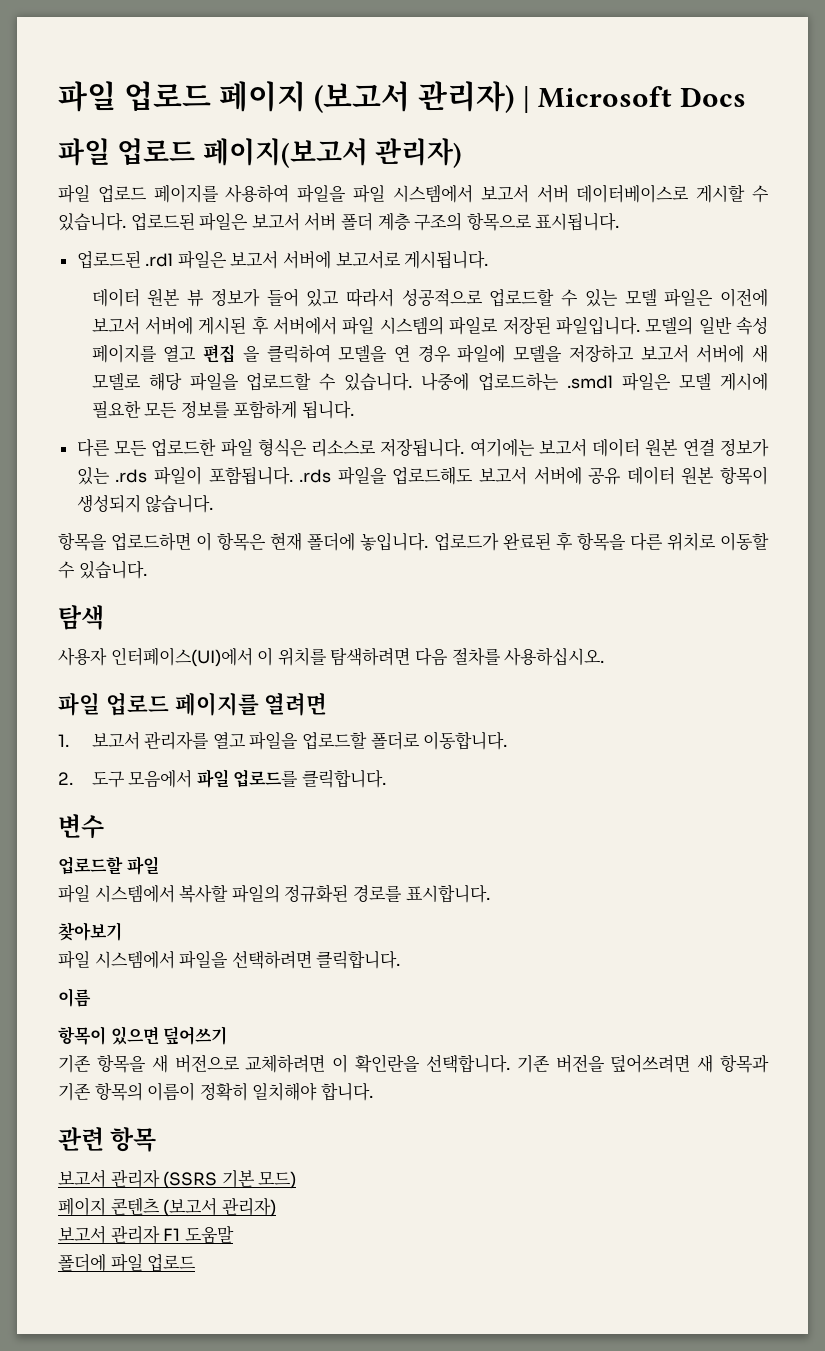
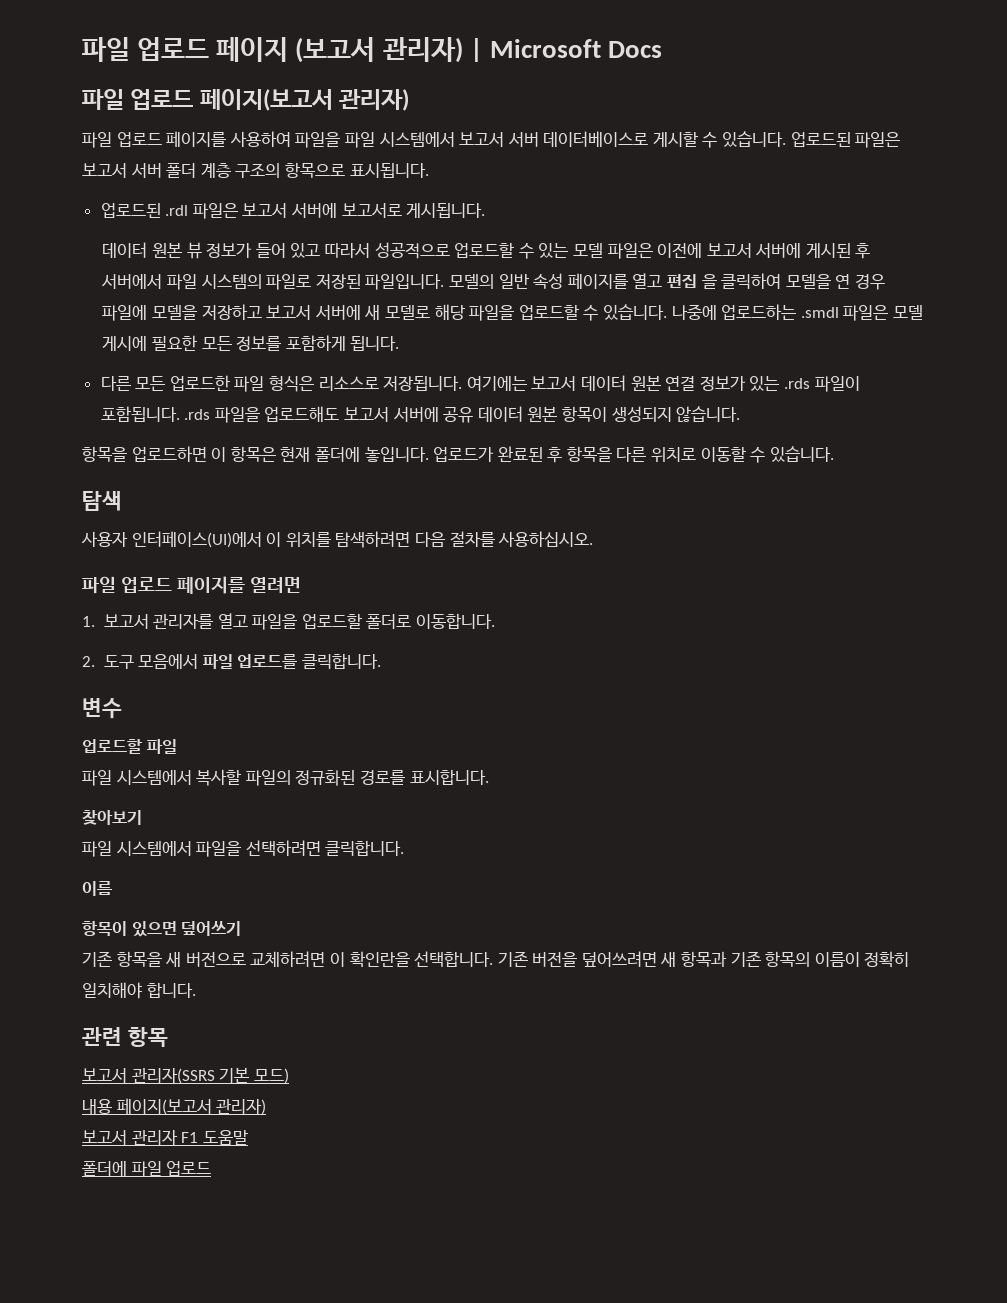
[110,1170,218,1189] 관리자 (SSRS -> [131,1068,215,1084] 관리자(SSRS
[58,1197,218,1217] 페이지 콘텐츠 (보고서 -> [82,1098,212,1115] 내용 페이지(보고서

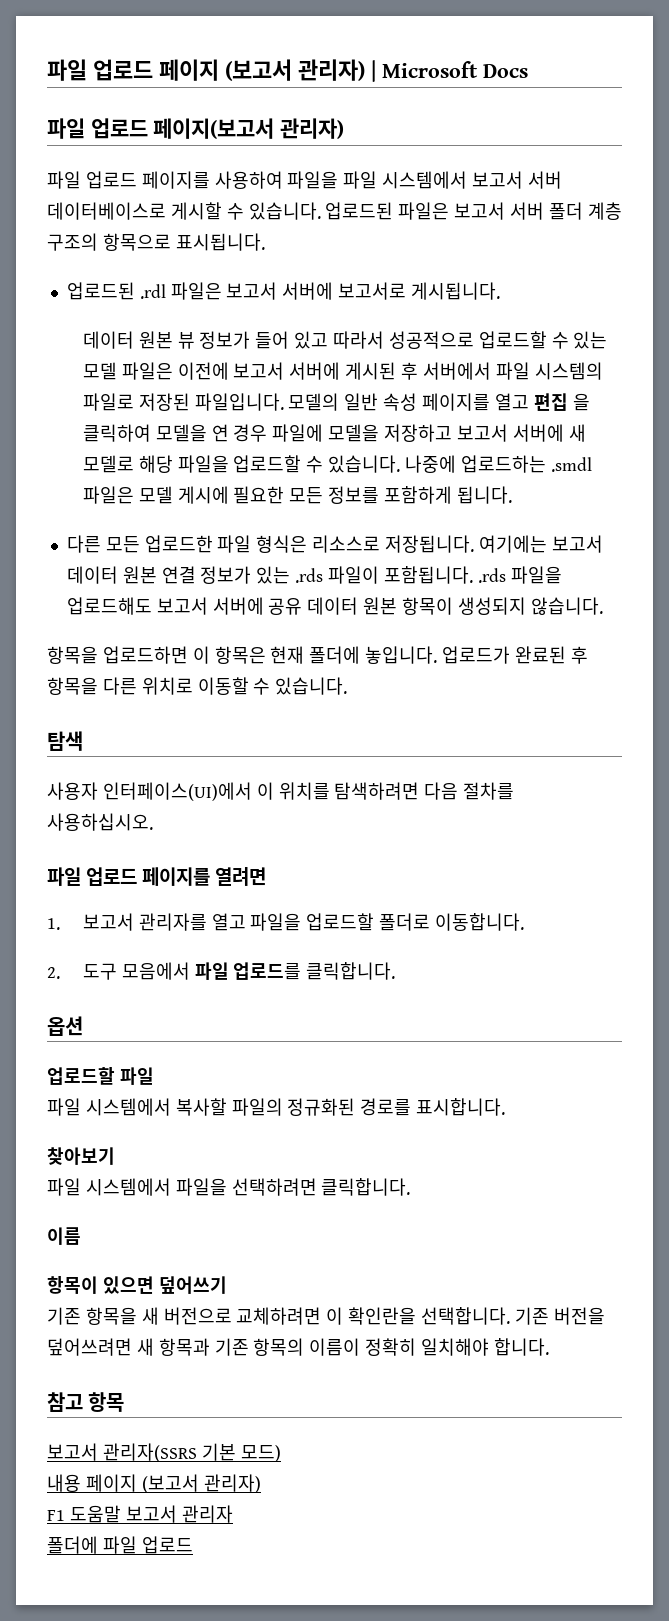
[82,698,122,719] 변수 -> [47,1016,83,1036] 옵션
[82,1027,122,1046] 관련 -> [47,1392,83,1412] 참고
[116,1098,267,1115] 페이지(보고서 관리자) // -> [85,1474,261,1493] [47,1505,121,1523] 페이지 (보고서 관리자) // F1 도움말
[181,1130,248,1145] F1 도움말 -> (233, 1514) none

